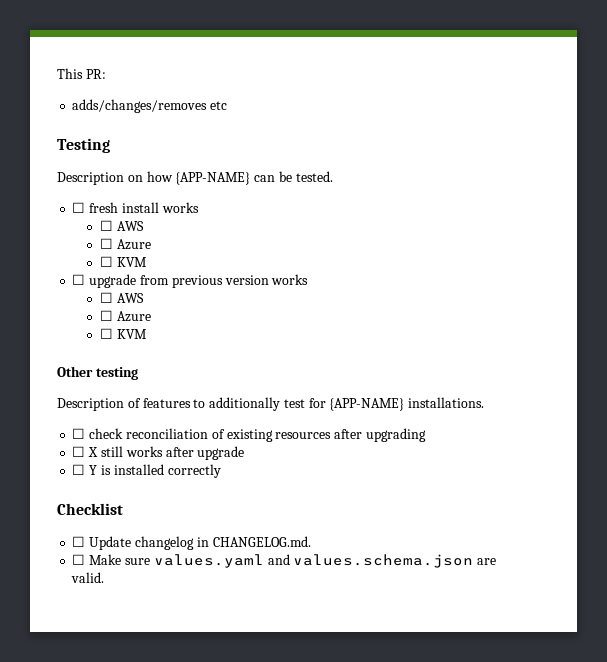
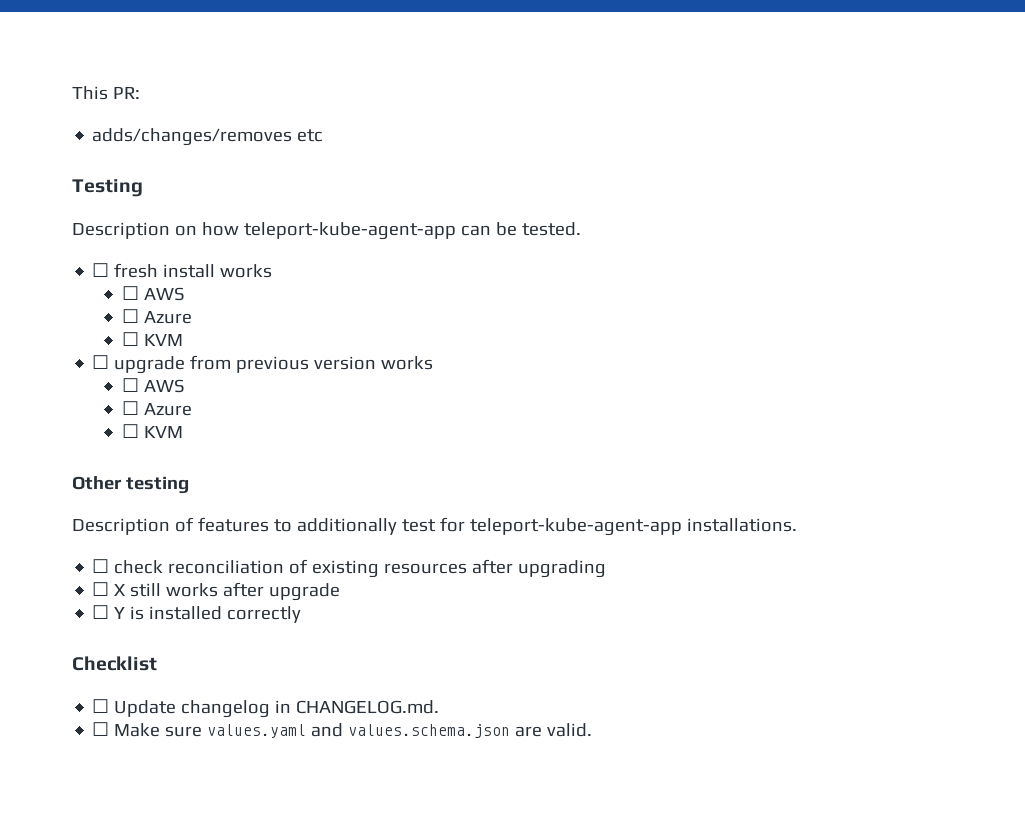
[175,172,251,185] {APP-NAME} -> [243,222,456,240] teleport-kube-agent-app
[329,398,405,411] {APP-NAME} -> [469,518,682,536] teleport-kube-agent-app

